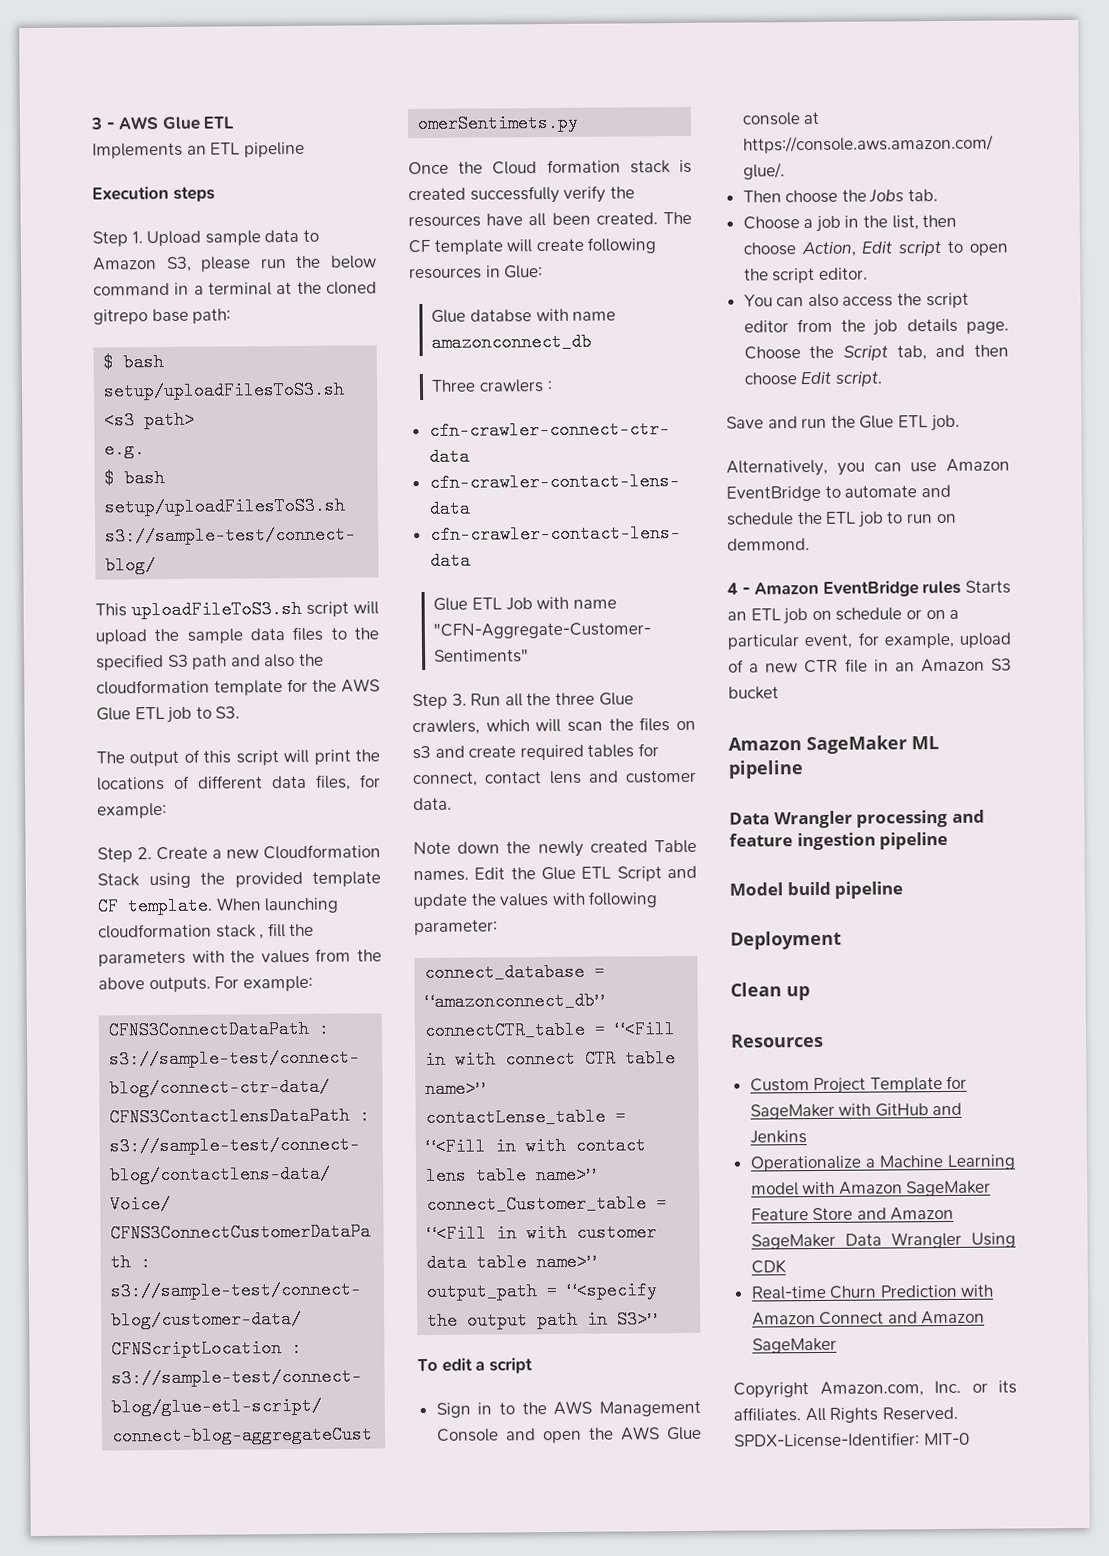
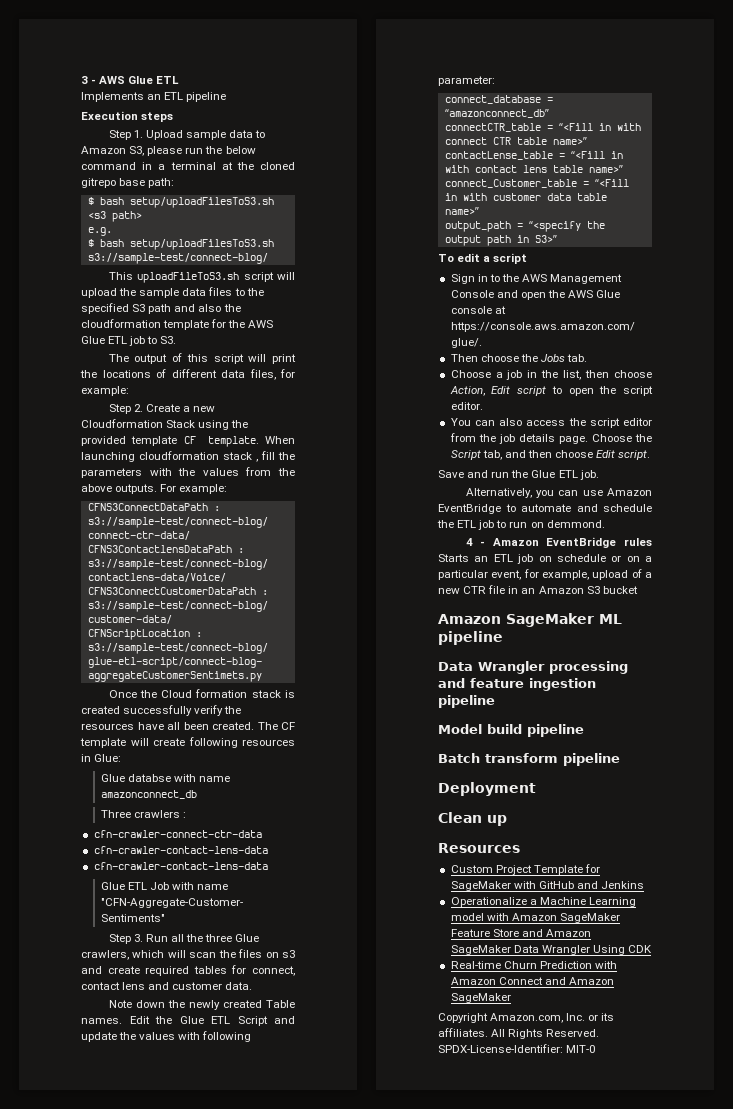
(904, 890) none -> [438,753,620,766] // Batch transform pipeline

